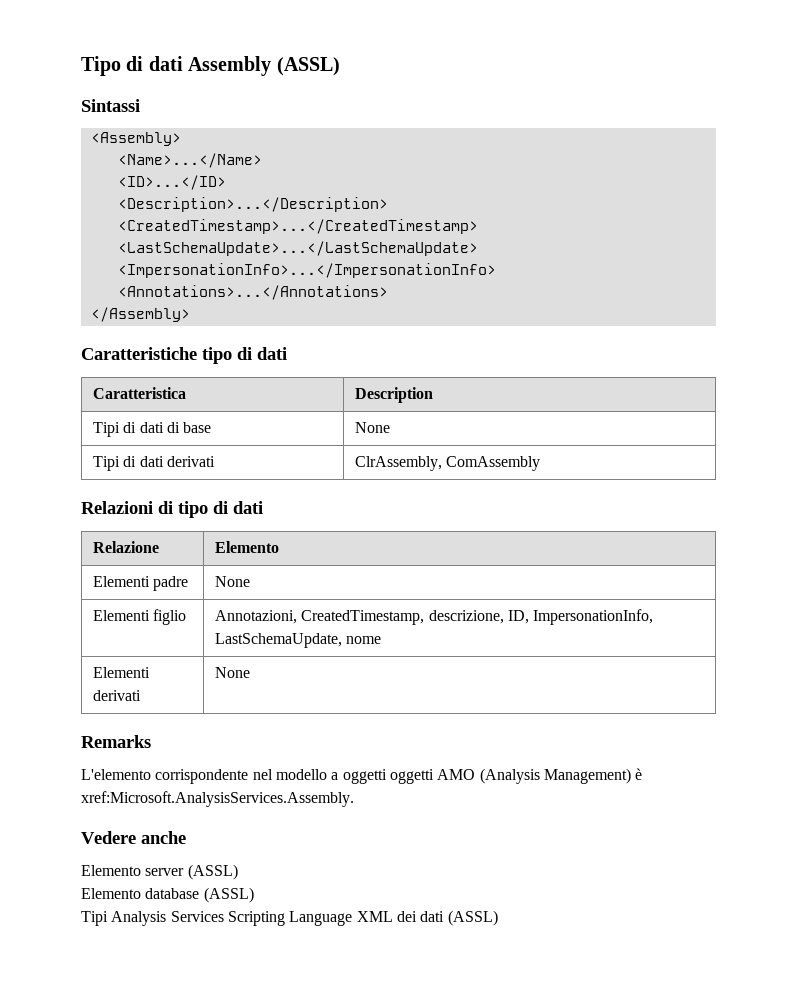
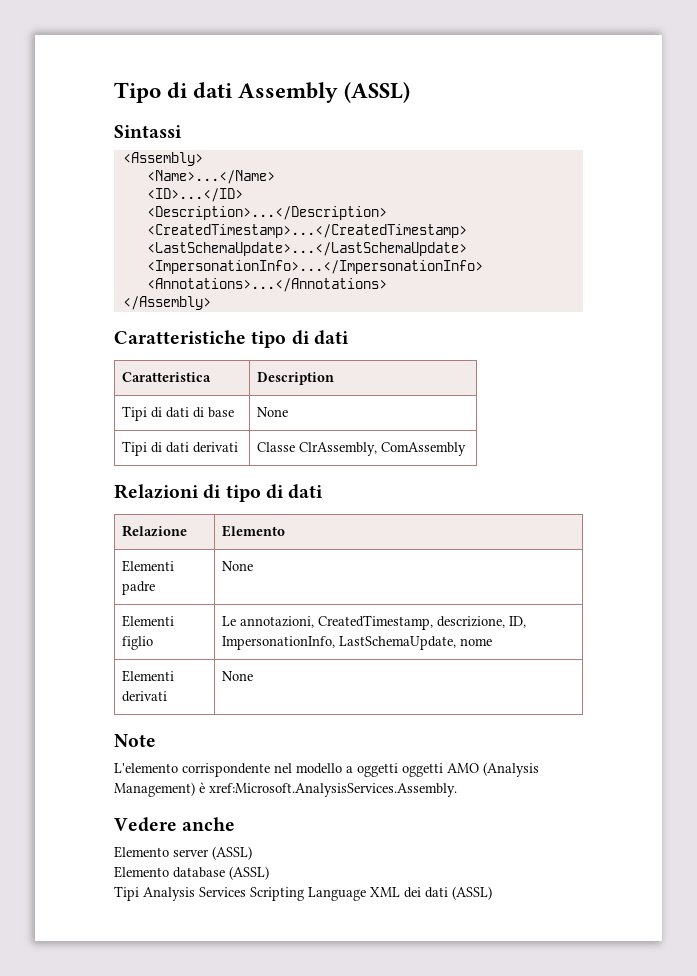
(216, 461) none -> [256,442,295,452] Classe
[215,610,298,624] Annotazioni, -> [221,616,314,628] Le annotazioni,
[81,735,151,748] Remarks -> [114,734,156,747] Note

